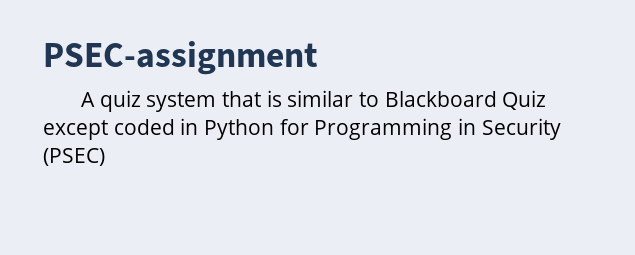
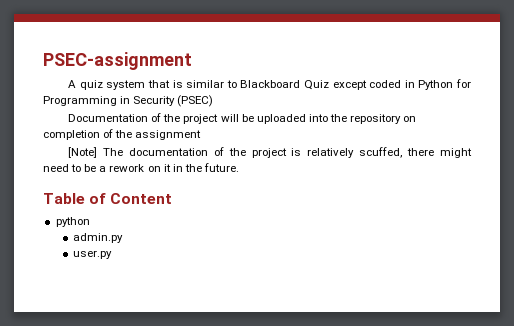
(105, 157) none -> [68,113,417,124] [43,129,202,140] [68,147,473,158] [43,163,239,172] [43,193,173,204] [55,217,90,227] [73,233,124,243] [73,250,113,259] // Documentation of the project will be uploaded into the repository on completion of the assignment // [Note] The documentation of the project is relatively scuffed, there might need to be a rework on it in the future. // Table of Content // python // admin.py // user.py

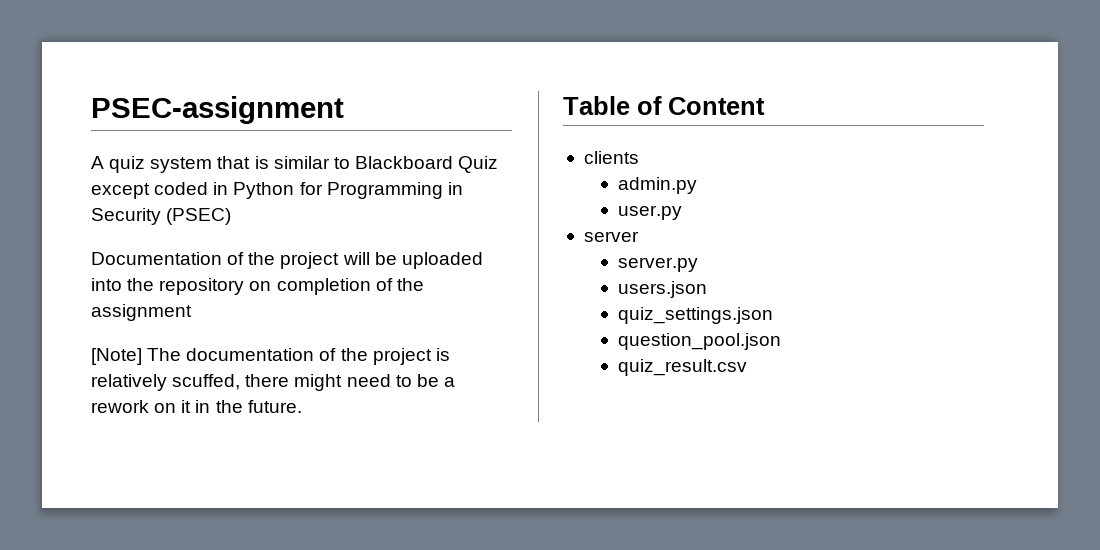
[55,217,90,227] python -> [583,151,639,164] clients
(113, 254) none -> [583,231,639,242] [617,257,698,272] [617,281,707,298] [617,307,773,324] [617,333,781,350] [617,359,747,376] // server // server.py // users.json // quiz_settings.json // question_pool.json // quiz_result.csv

